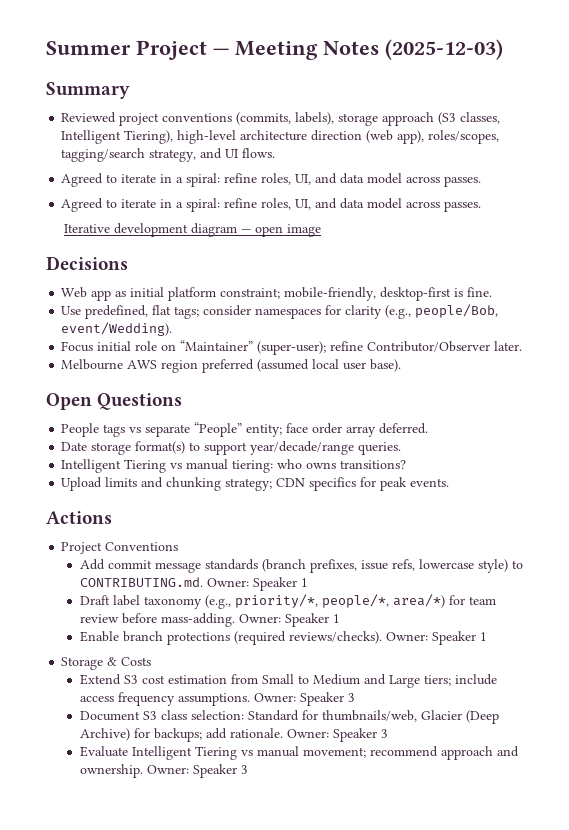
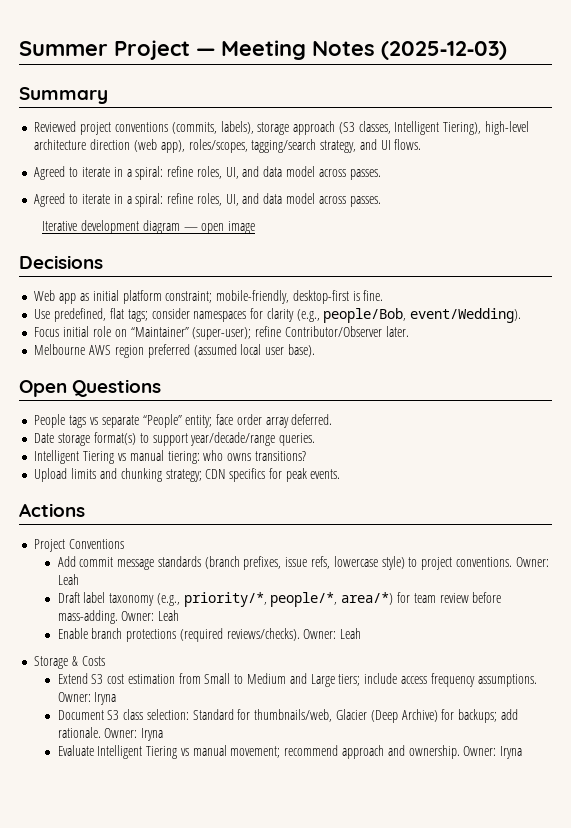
[79,577,308,591] CONTRIBUTING.md. Owner: Speaker 1 -> [421,557,549,570] [57,574,79,585] project conventions. Owner: Leah
[284,613,340,627] Speaker 1 -> [158,610,180,621] Leah
[431,631,487,645] Speaker 1 -> [340,628,362,639] Leah
[299,692,355,706] Speaker 3 -> [94,692,117,705] Iryna
[332,728,388,742] Speaker 3 -> [141,728,164,741] Iryna
[192,764,248,778] Speaker 3 -> [500,746,523,759] Iryna

